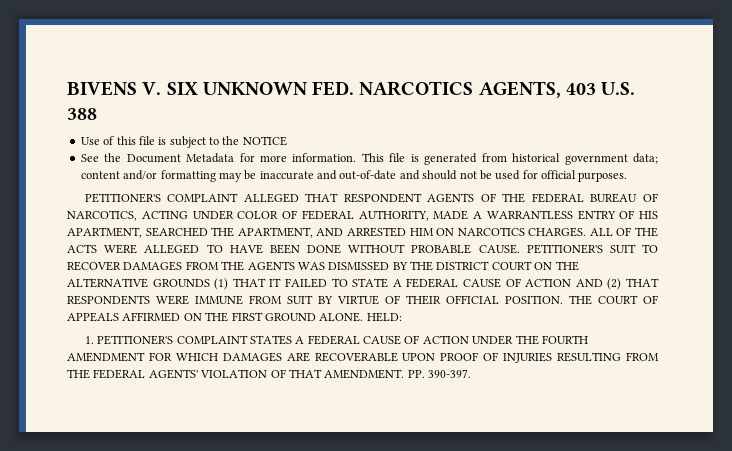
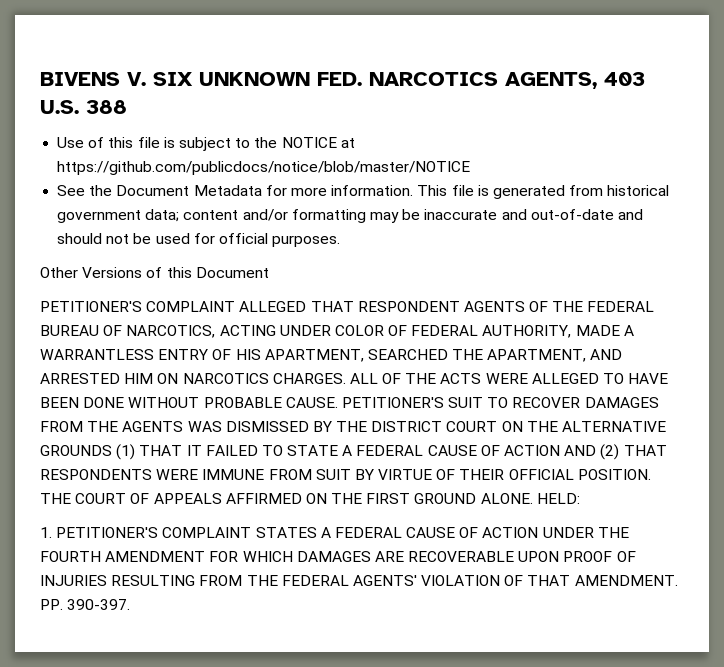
(287, 141) none -> [340,138,355,148] [57,161,471,175] at https://github.com/publicdocs/notice/blob/master/NOTICE
(628, 177) none -> [40,267,269,278] // Other Versions of this Document

